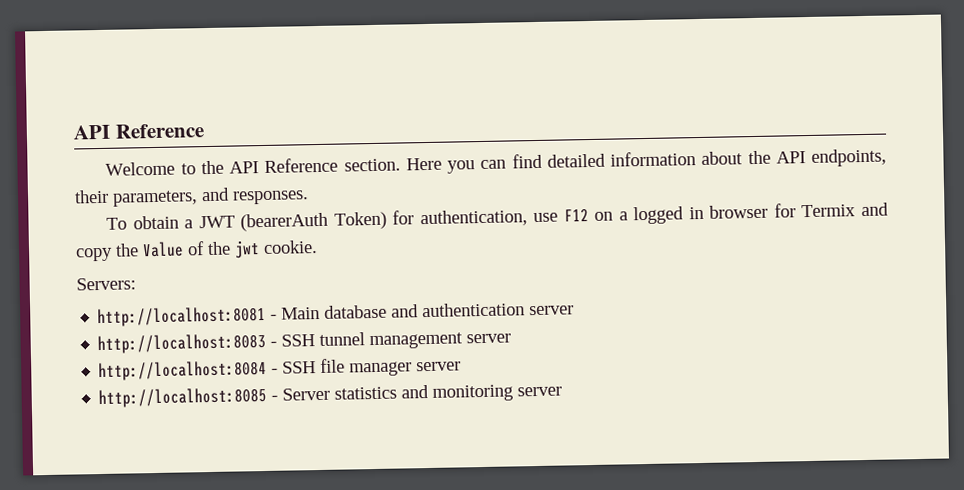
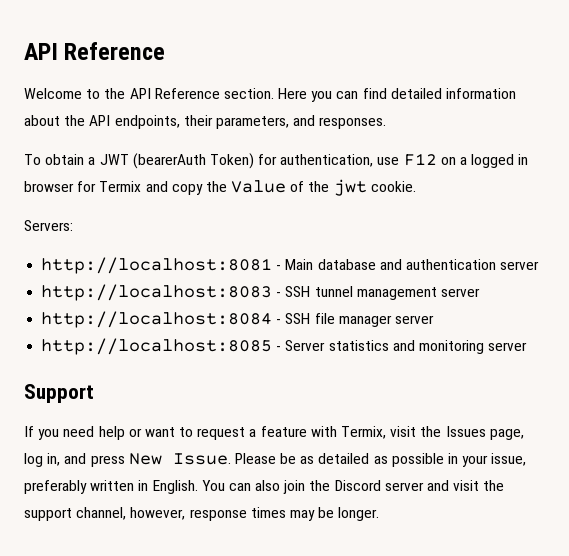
(563, 391) none -> [24,384,94,403] [24,426,524,440] [24,453,527,467] [24,480,505,494] [24,507,380,521] // Support // If you need help or want to request a feature with Termix, visit the Issues page, log in, and press New Issue. Please be as detailed as possible in your issue, preferably written in English. You can also join the Discord server and visit the support channel, however, response times may be longer.

